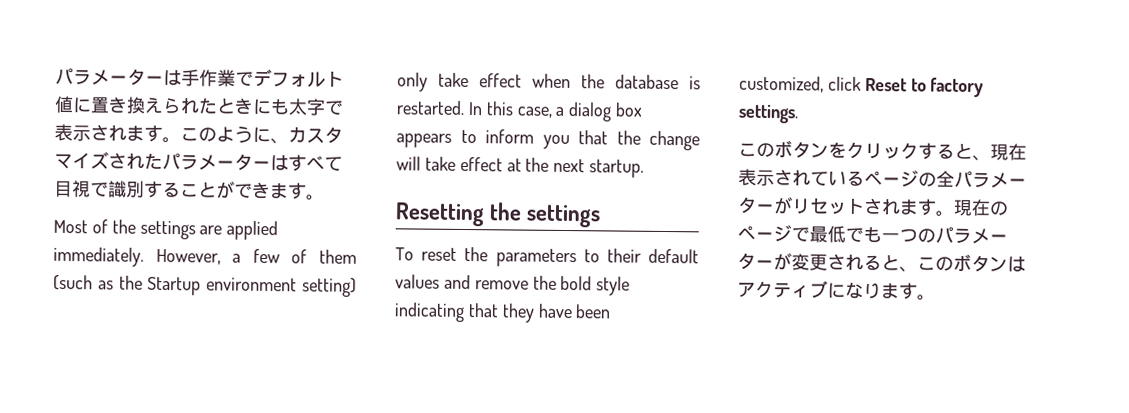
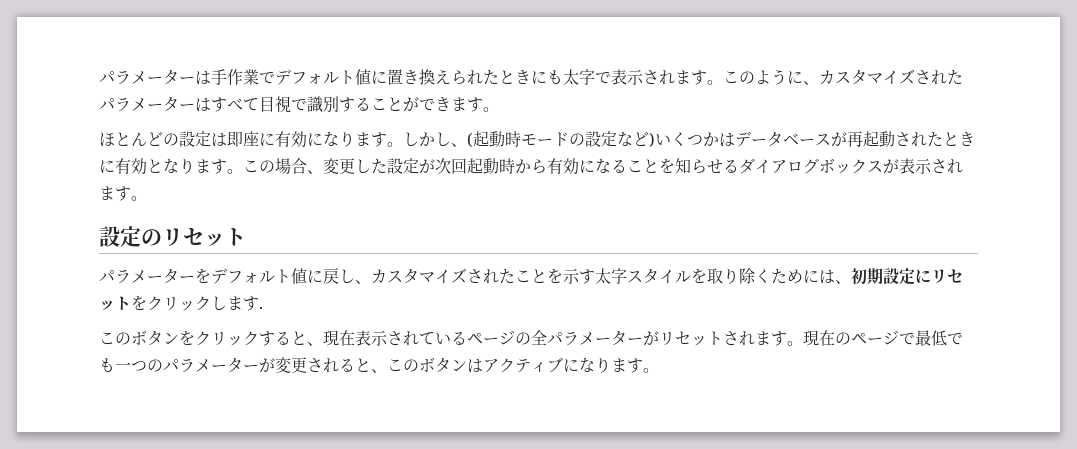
[53,219,279,241] [53,246,357,267] [53,274,357,297] [397,72,701,92] [396,100,644,122] [396,129,700,151] [396,156,645,178] [395,202,602,228] [395,247,699,268] [395,274,631,296] [394,302,612,323] [739,75,985,98] [738,103,799,124] Most of the settings are applied immediately. However, a few of them (such as the Startup environment setting) only take effect when the database is restarted. In this case, a dialog box appears to inform you that the change will take effect at the next startup. // Resetting the settings // To reset the parameters to their default values and remove the bold style indicating that they have been customized, click Reset to factory settings. -> [99,131,975,148] [99,158,963,175] [99,186,147,201] [99,226,246,247] [99,268,963,285] [99,295,263,311] ほとんどの設定は即座に有効になります。しかし、(起動時モードの設定など)いくつかはデータベースが再起動されたときに有効となります。この場合、変更した設定が次回起動時から有効になることを知らせるダイアログボックスが表示されます。 // 設定のリセット // パラメーターをデフォルト値に戻し、カスタマイズされたことを示す太字スタイルを取り除くためには、初期設定にリセットをクリックします.

